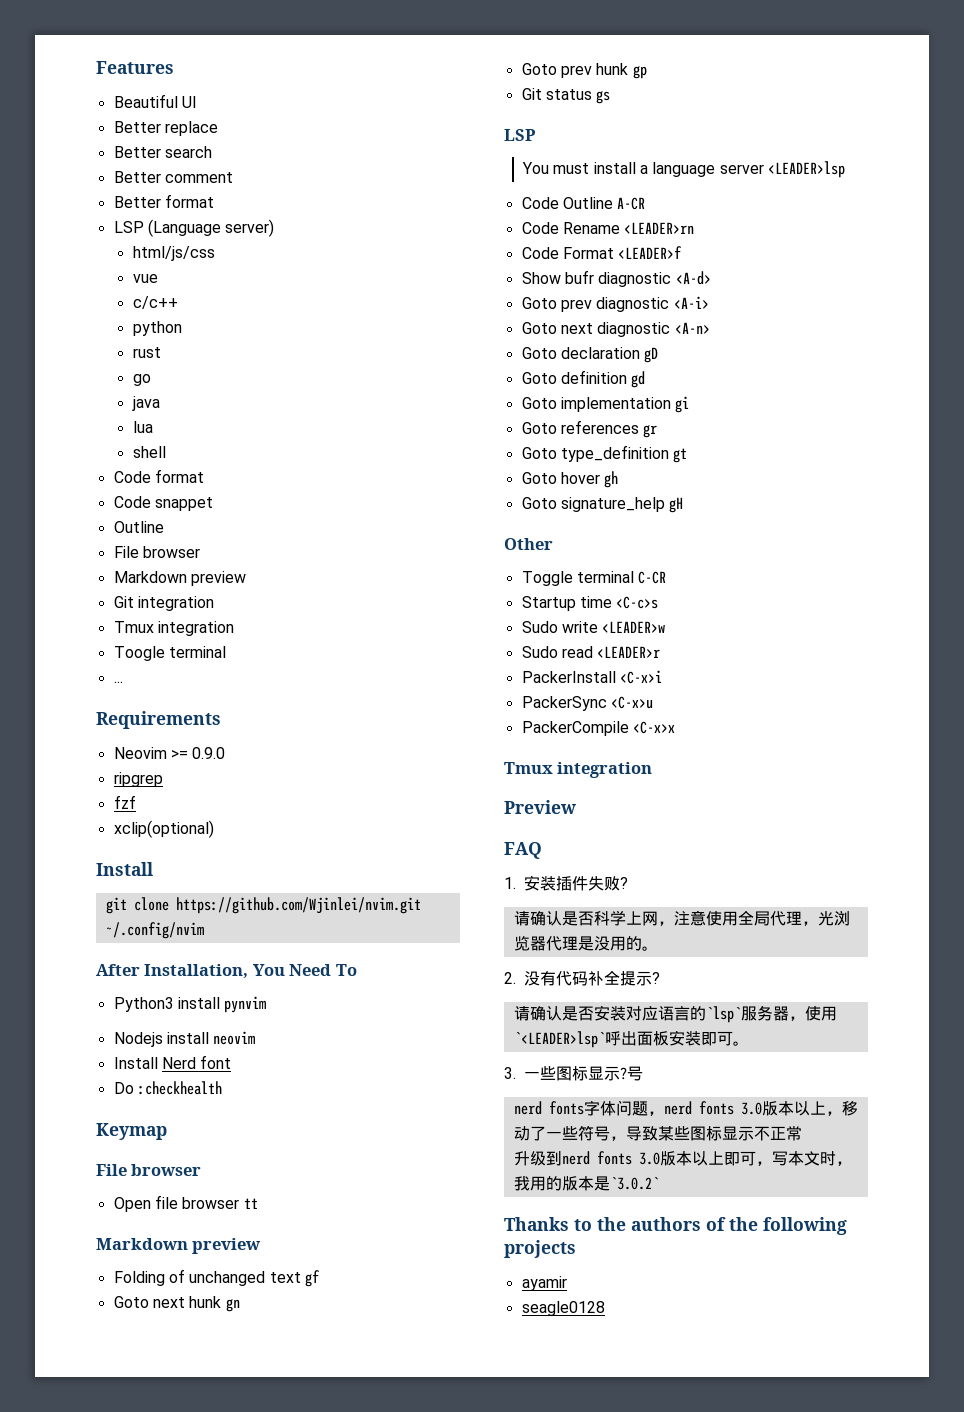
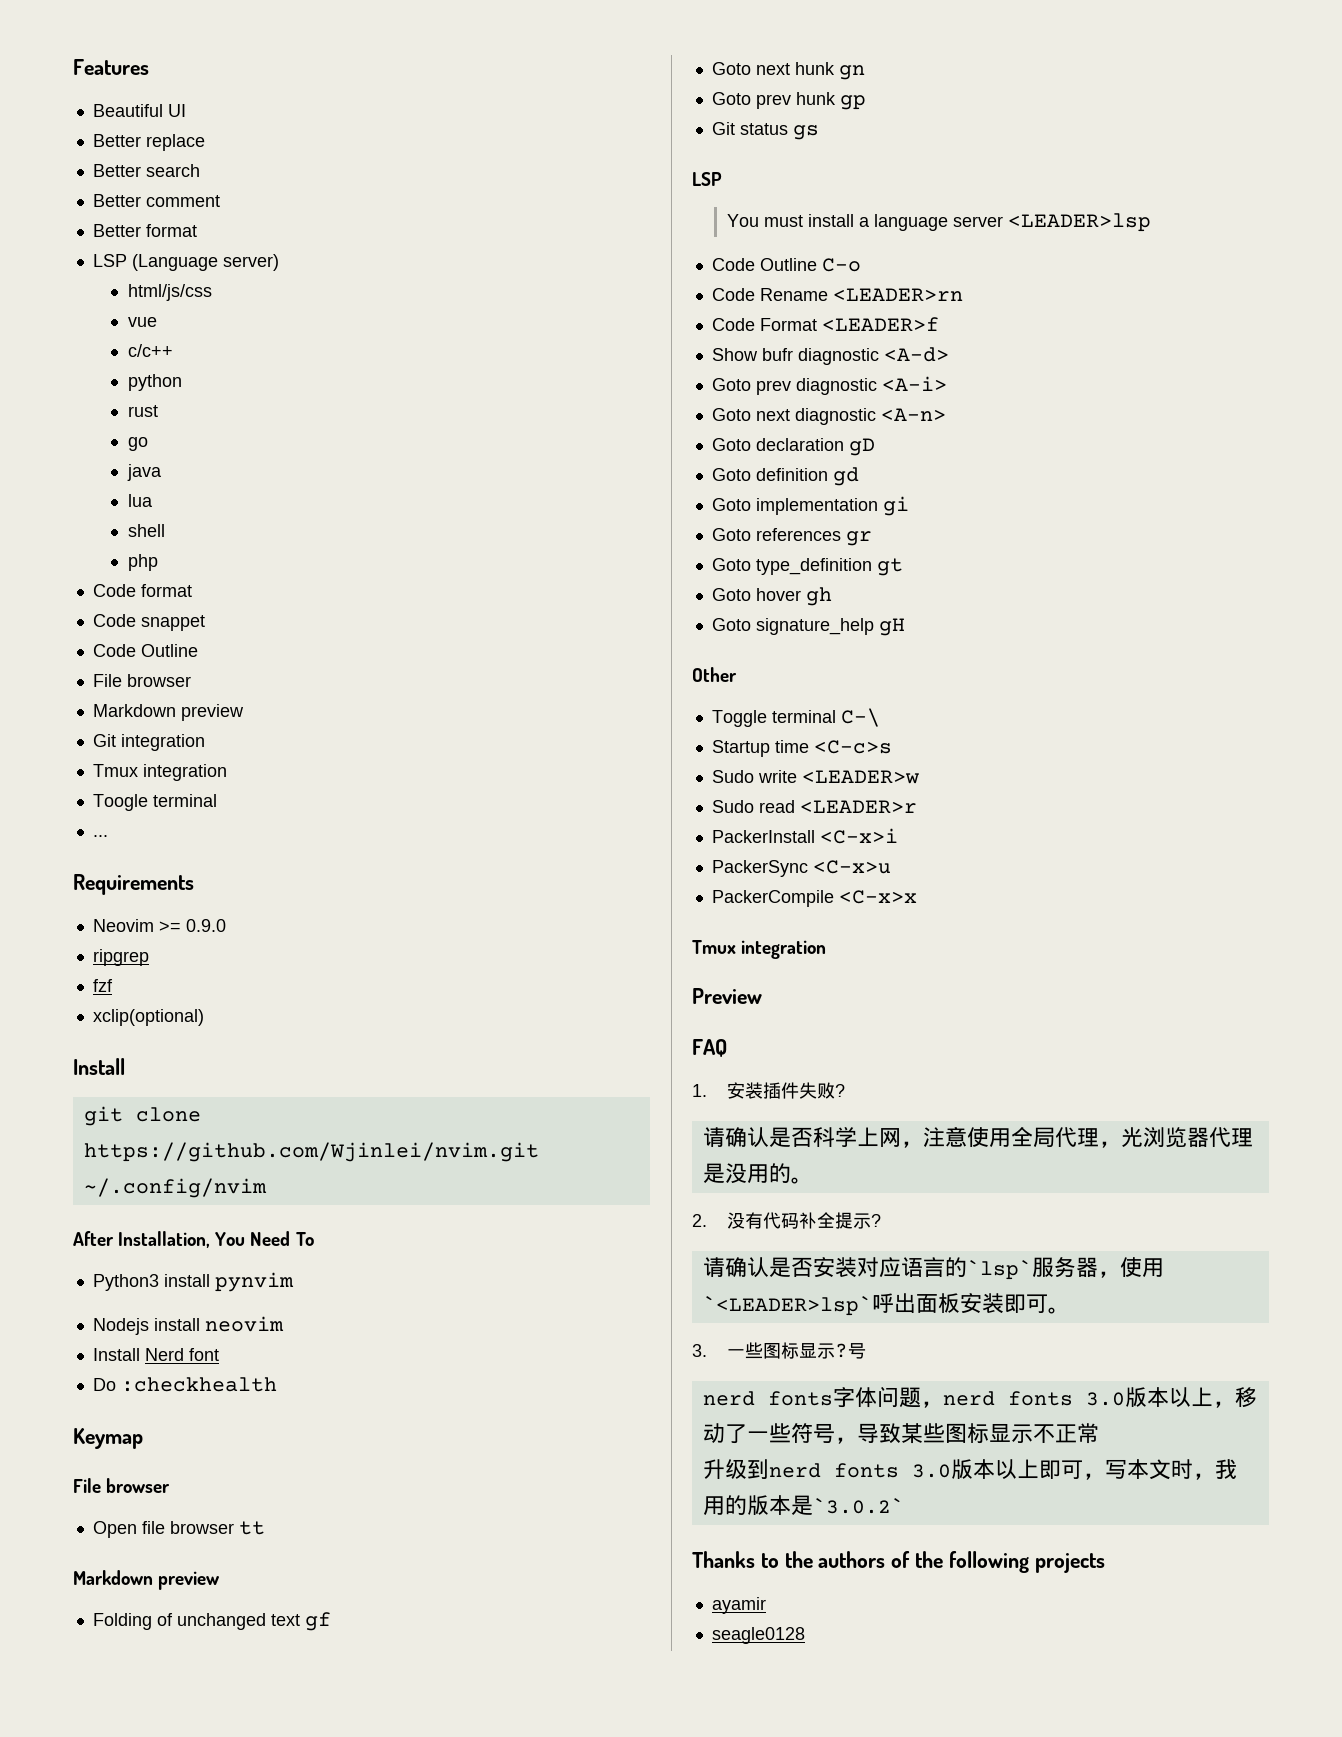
(166, 452) none -> [127,554,158,571] // php
(213, 504) none -> [92,644,136,657] Code
[617,197,646,210] A-CR -> [821,258,861,272] C-o
[638,571,667,584] C-CR -> [840,708,880,727] C-\

